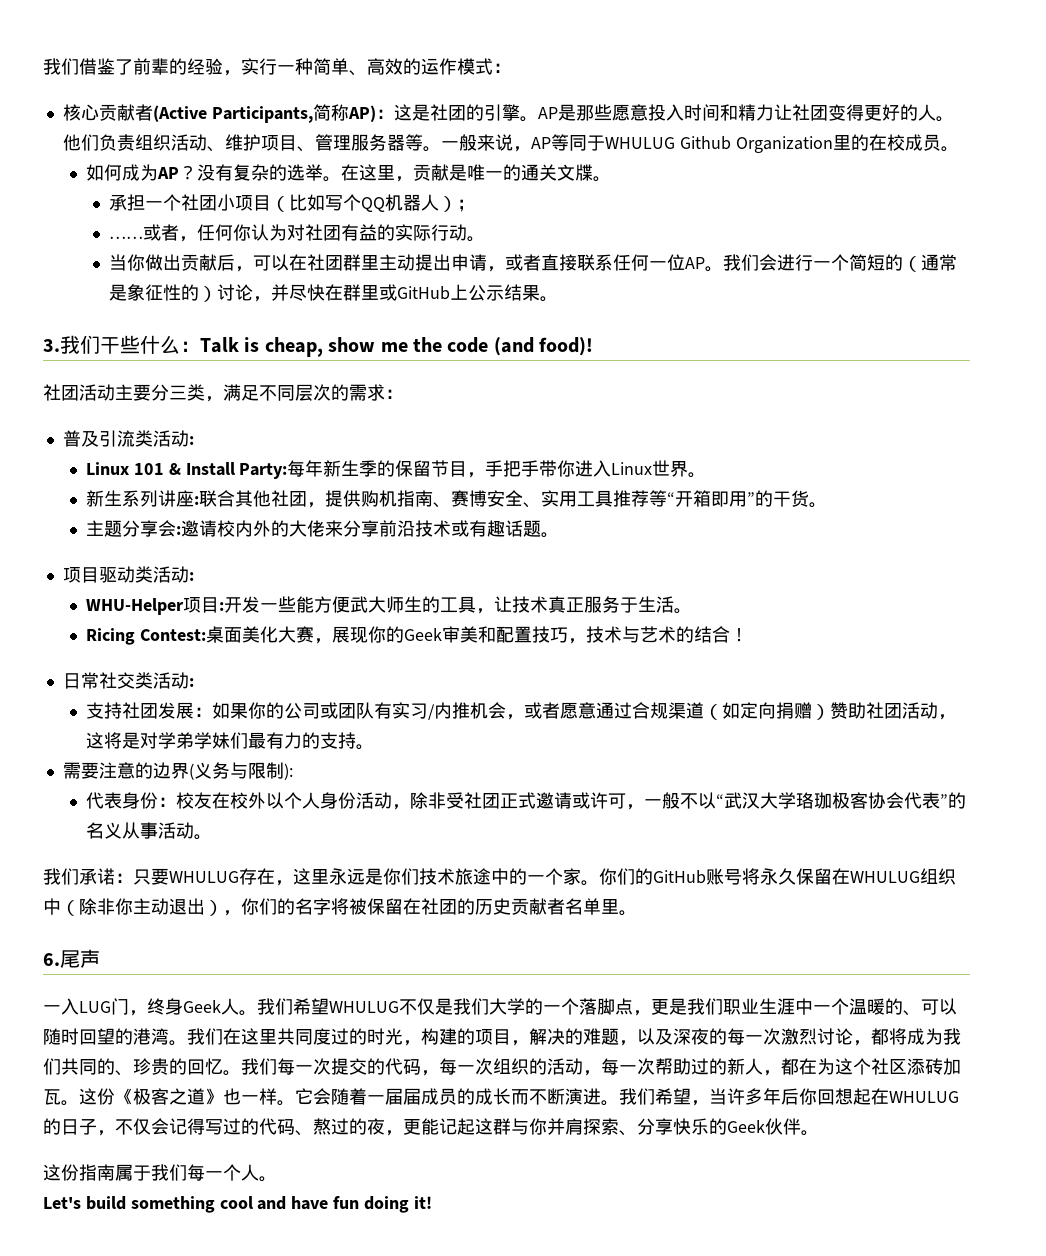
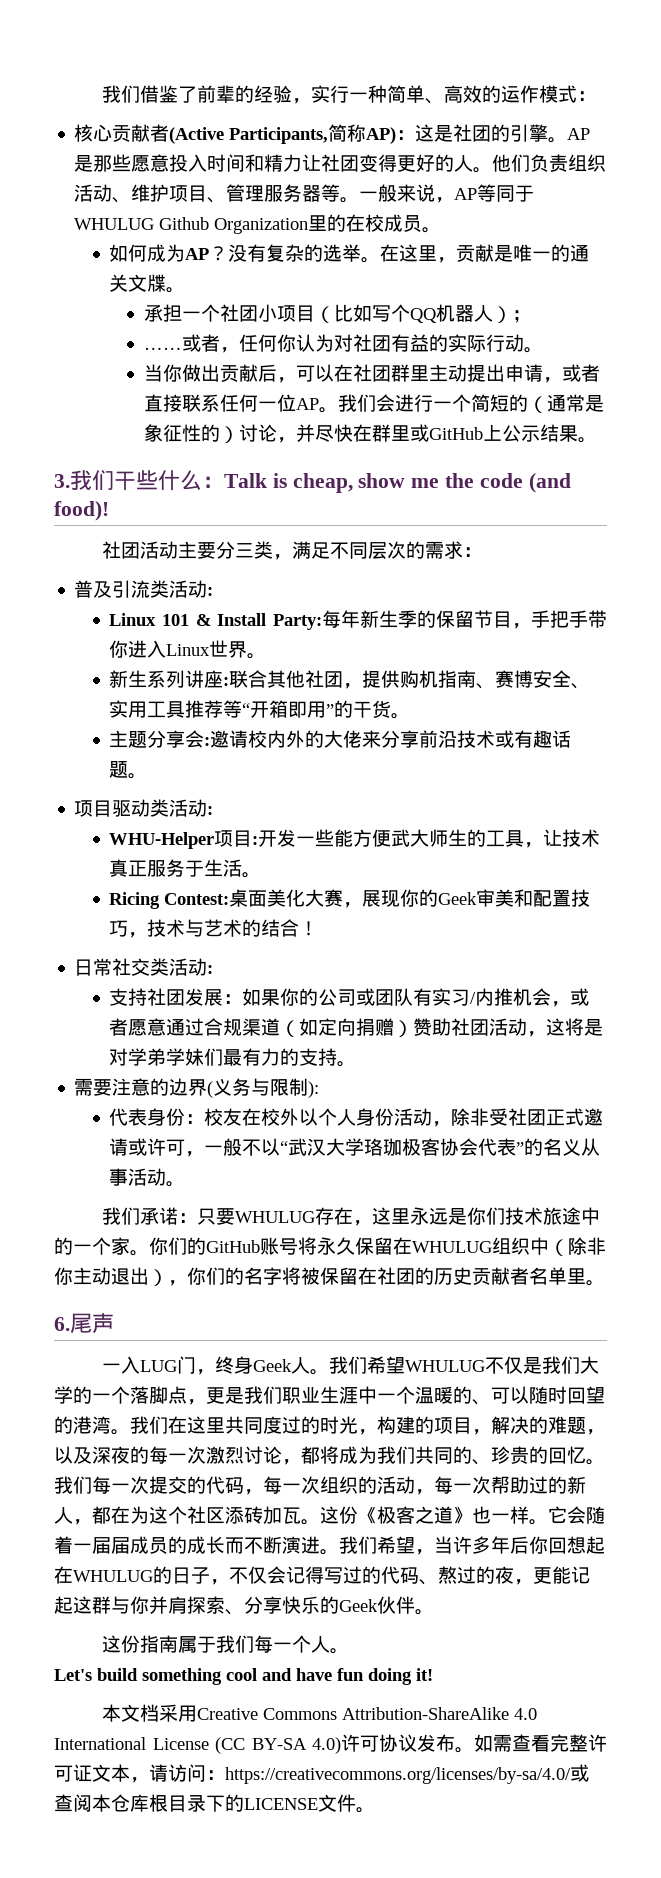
(432, 1202) none -> [101,1704,537,1722] [54,1734,607,1754] [54,1764,589,1784] [54,1794,375,1813] // 本文档采用Creative Commons Attribution-ShareAlike 4.0 International License (CC BY-SA 4.0)许可协议发布。如需查看完整许可证文本，请访问：https://creativecommons.org/licenses/by-sa/4.0/或查阅本仓库根目录下的LICENSE文件。

